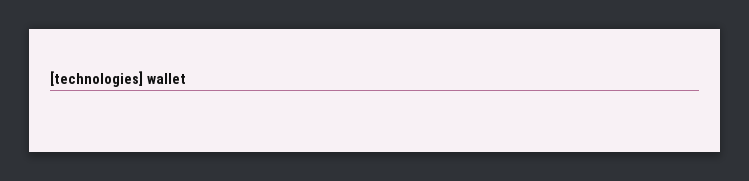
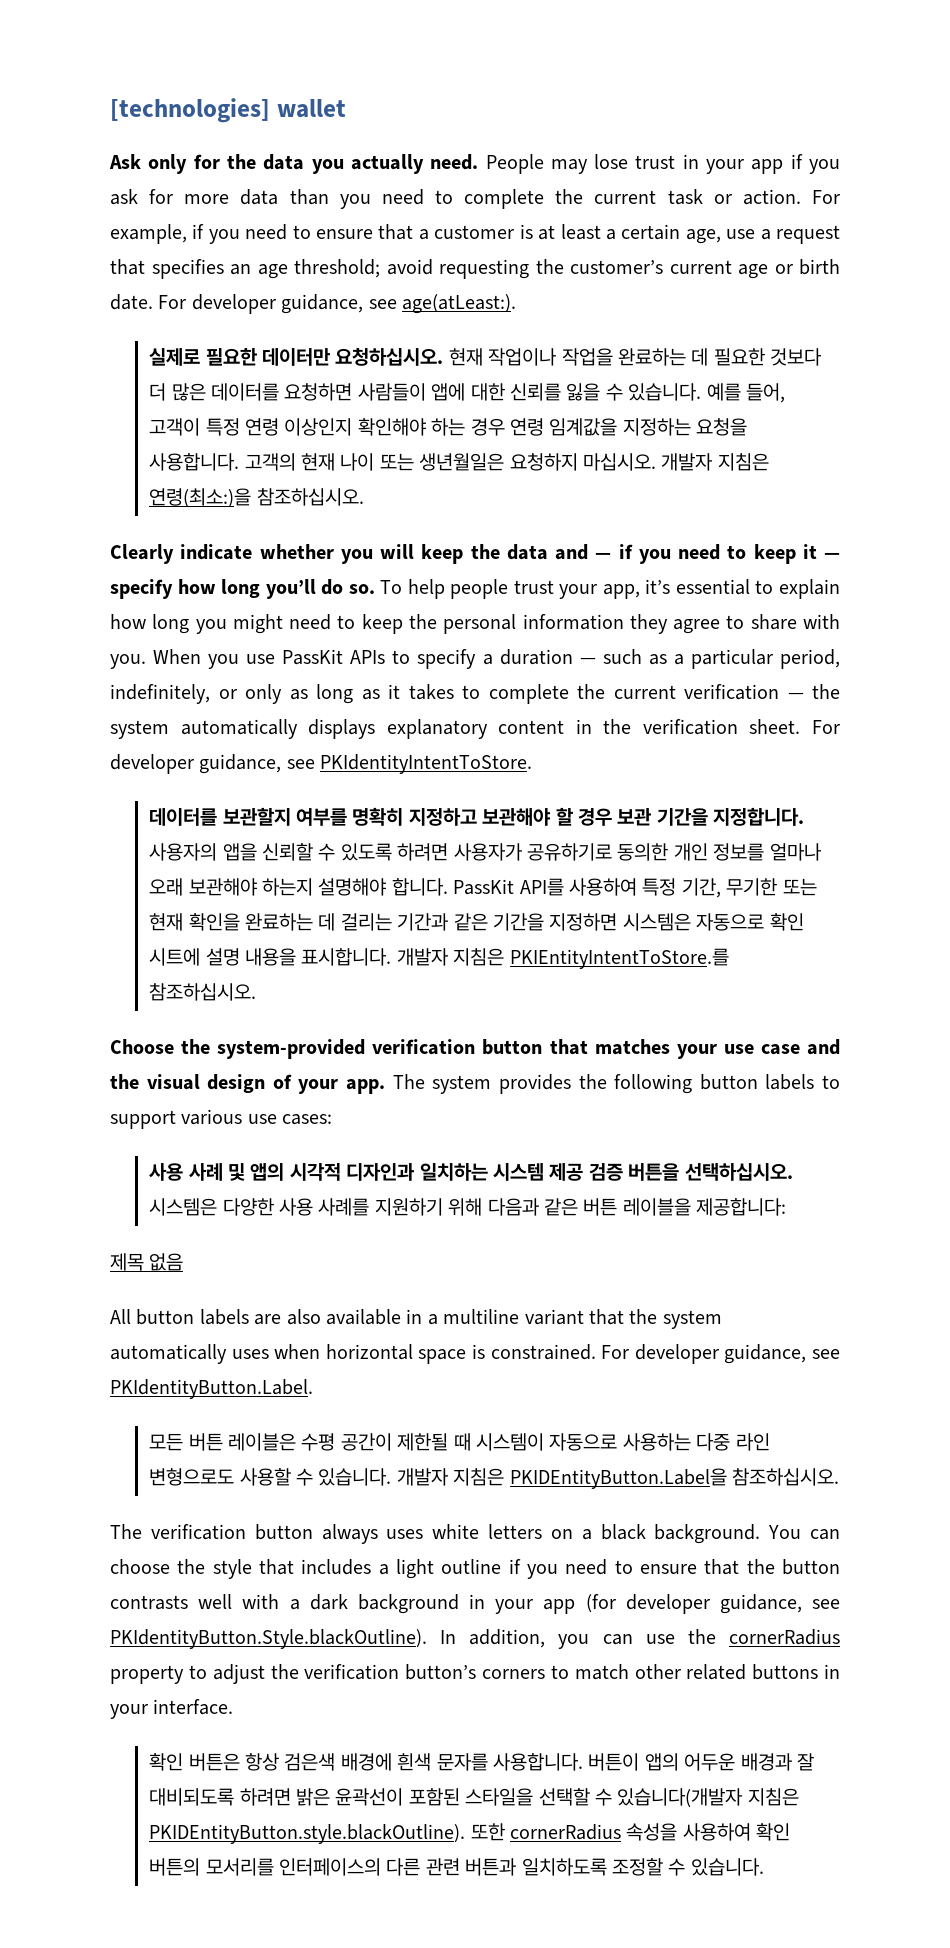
(186, 78) none -> [109,154,840,174] [110,189,840,209] [110,224,840,244] [110,259,840,279] [110,294,516,314] [149,347,823,366] [149,383,785,403] [149,418,748,436] [149,453,769,471] [149,488,364,508] [110,544,840,564] [110,579,840,599] [110,614,841,634] [110,649,841,669] [110,684,840,704] [110,719,840,739] [110,754,533,774] [149,807,805,826] [149,843,821,861] [149,878,817,898] [149,913,804,931] [149,948,729,969] [149,983,257,1001] [110,1039,841,1059] [110,1074,840,1094] [110,1109,333,1129] [149,1163,793,1181] [149,1198,787,1216] [110,1253,184,1271] [110,1309,722,1329] [110,1344,841,1364] [110,1379,313,1399] [149,1433,770,1451] [149,1468,839,1489] [110,1524,840,1544] [110,1559,840,1579] [110,1594,840,1614] [110,1629,840,1649] [110,1664,840,1684] [110,1699,234,1719] [149,1753,814,1771] [149,1788,799,1808] [149,1823,791,1844] [149,1858,764,1876] // Ask only for the data you actually need. People may lose trust in your app if you ask for more data than you need to complete the current task or action. For example, if you need to ensure that a customer is at least a certain age, use a request that specifies an age threshold; avoid requesting the customer’s current age or birth date. For developer guidance, see age(atLeast:). // 실제로 필요한 데이터만 요청하십시오. 현재 작업이나 작업을 완료하는 데 필요한 것보다 더 많은 데이터를 요청하면 사람들이 앱에 대한 신뢰를 잃을 수 있습니다. 예를 들어, 고객이 특정 연령 이상인지 확인해야 하는 경우 연령 임계값을 지정하는 요청을 사용합니다. 고객의 현재 나이 또는 생년월일은 요청하지 마십시오. 개발자 지침은 연령(최소:)을 참조하십시오. // Clearly indicate whether you will keep the data and — if you need to keep it — specify how long you’ll do so. To help people trust your app, it’s essential to explain how long you might need to keep the personal information they agree to share with you. When you use PassKit APIs to specify a duration — such as a particular period, indefinitely, or only as long as it takes to complete the current verification — the system automatically displays explanatory content in the verification sheet. For developer guidance, see PKIdentityIntentToStore. // 데이터를 보관할지 여부를 명확히 지정하고 보관해야 할 경우 보관 기간을 지정합니다. 사용자의 앱을 신뢰할 수 있도록 하려면 사용자가 공유하기로 동의한 개인 정보를 얼마나 오래 보관해야 하는지 설명해야 합니다. PassKit API를 사용하여 특정 기간, 무기한 또는 현재 확인을 완료하는 데 걸리는 기간과 같은 기간을 지정하면 시스템은 자동으로 확인 시트에 설명 내용을 표시합니다. 개발자 지침은 PKIEntityIntentToStore.를 참조하십시오. // Choose the system-provided verification button that matches your use case and the visual design of your app. The system provides the following button labels to support various use cases: // 사용 사례 및 앱의 시각적 디자인과 일치하는 시스템 제공 검증 버튼을 선택하십시오. 시스템은 다양한 사용 사례를 지원하기 위해 다음과 같은 버튼 레이블을 제공합니다: // 제목 없음 // All button labels are also available in a multiline variant that the system automatically uses when horizontal space is constrained. For developer guidance, see PKIdentityButton.Label. // 모든 버튼 레이블은 수평 공간이 제한될 때 시스템이 자동으로 사용하는 다중 라인 변형으로도 사용할 수 있습니다. 개발자 지침은 PKIDEntityButton.Label을 참조하십시오. // The verification button always uses white letters on a black background. You can choose the style that includes a light outline if you need to ensure that the button contrasts well with a dark background in your app (for developer guidance, see PKIdentityButton.Style.blackOutline). In addition, you can use the cornerRadius property to adjust the verification button’s corners to match other related buttons in your interface. // 확인 버튼은 항상 검은색 배경에 흰색 문자를 사용합니다. 버튼이 앱의 어두운 배경과 잘 대비되도록 하려면 밝은 윤곽선이 포함된 스타일을 선택할 수 있습니다(개발자 지침은 PKIDEntityButton.style.blackOutline). 또한 cornerRadius 속성을 사용하여 확인 버튼의 모서리를 인터페이스의 다른 관련 버튼과 일치하도록 조정할 수 있습니다.

